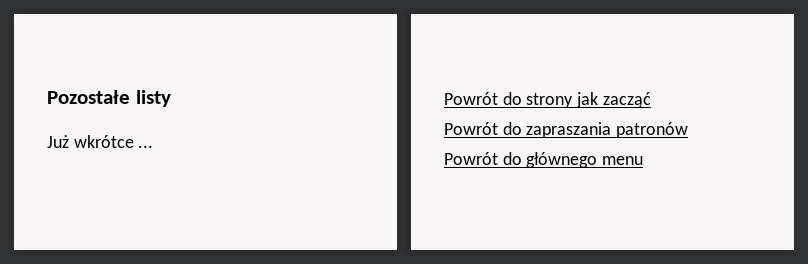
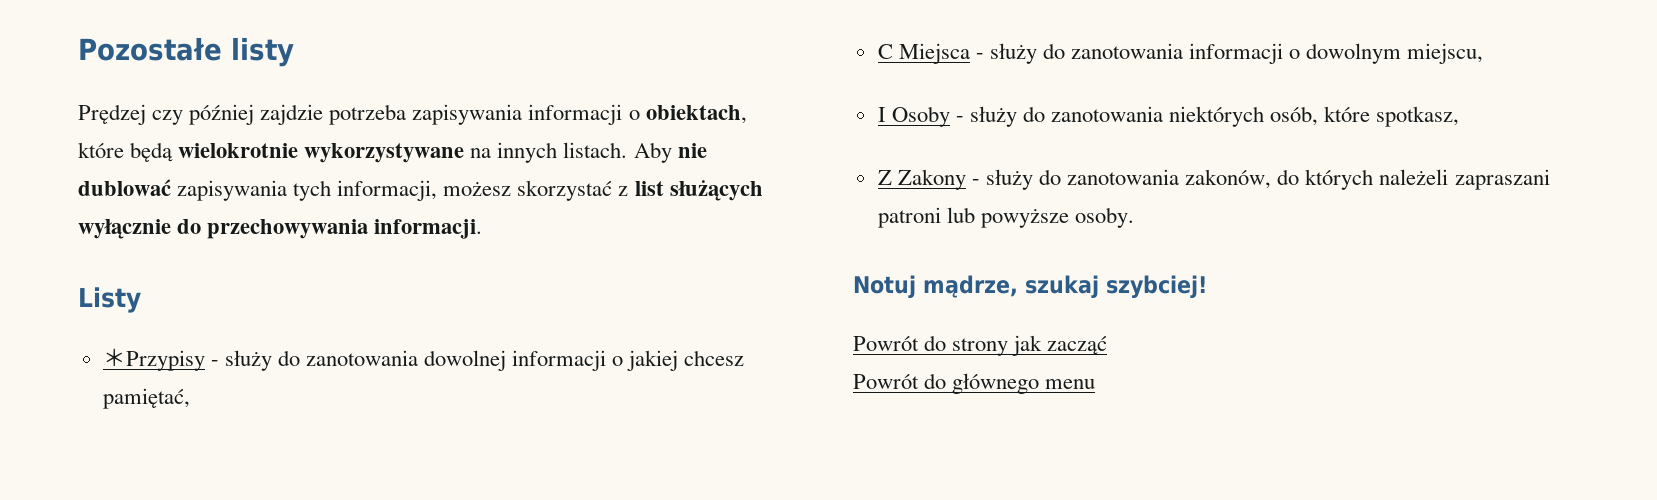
[47,135,154,148] Już wkrótce ... -> [78,104,747,125] [78,142,707,163] [78,179,763,201] [78,219,483,239] [78,287,141,313] [102,348,745,371] [102,388,190,409] [877,43,1484,64] [877,106,1460,127] [877,169,1550,190] [877,207,1134,228] [853,275,1207,298] Prędzej czy później zajdzie potrzeba zapisywania informacji o obiektach, które będą wielokrotnie wykorzystywane na innych listach. Aby nie dublować zapisywania tych informacji, możesz skorzystać z list służących wyłącznie do przechowywania informacji. // Listy // ＊Przypisy - służy do zanotowania dowolnej informacji o jakiej chcesz pamiętać, // C Miejsca - służy do zanotowania informacji o dowolnym miejscu, // I Osoby - służy do zanotowania niektórych osób, które spotkasz, // Z Zakony - służy do zanotowania zakonów, do których należeli zapraszani patroni lub powyższe osoby. // Notuj mądrze, szukaj szybciej!
[444,122,689,138] // Powrót do zapraszania patronów -> (1108, 345) none

